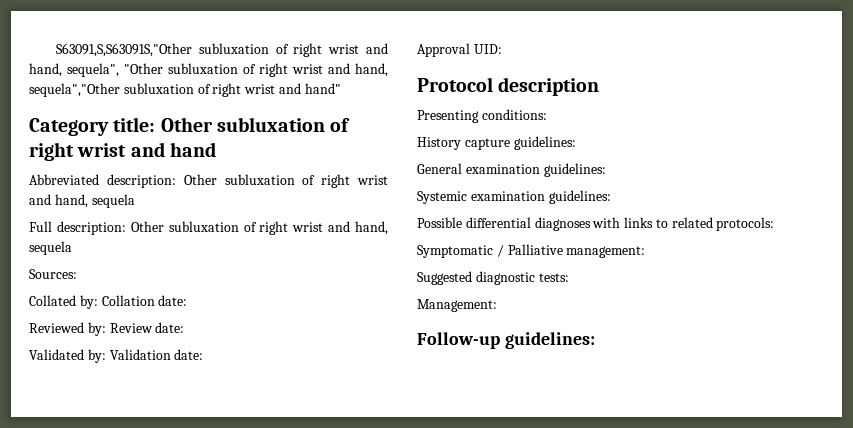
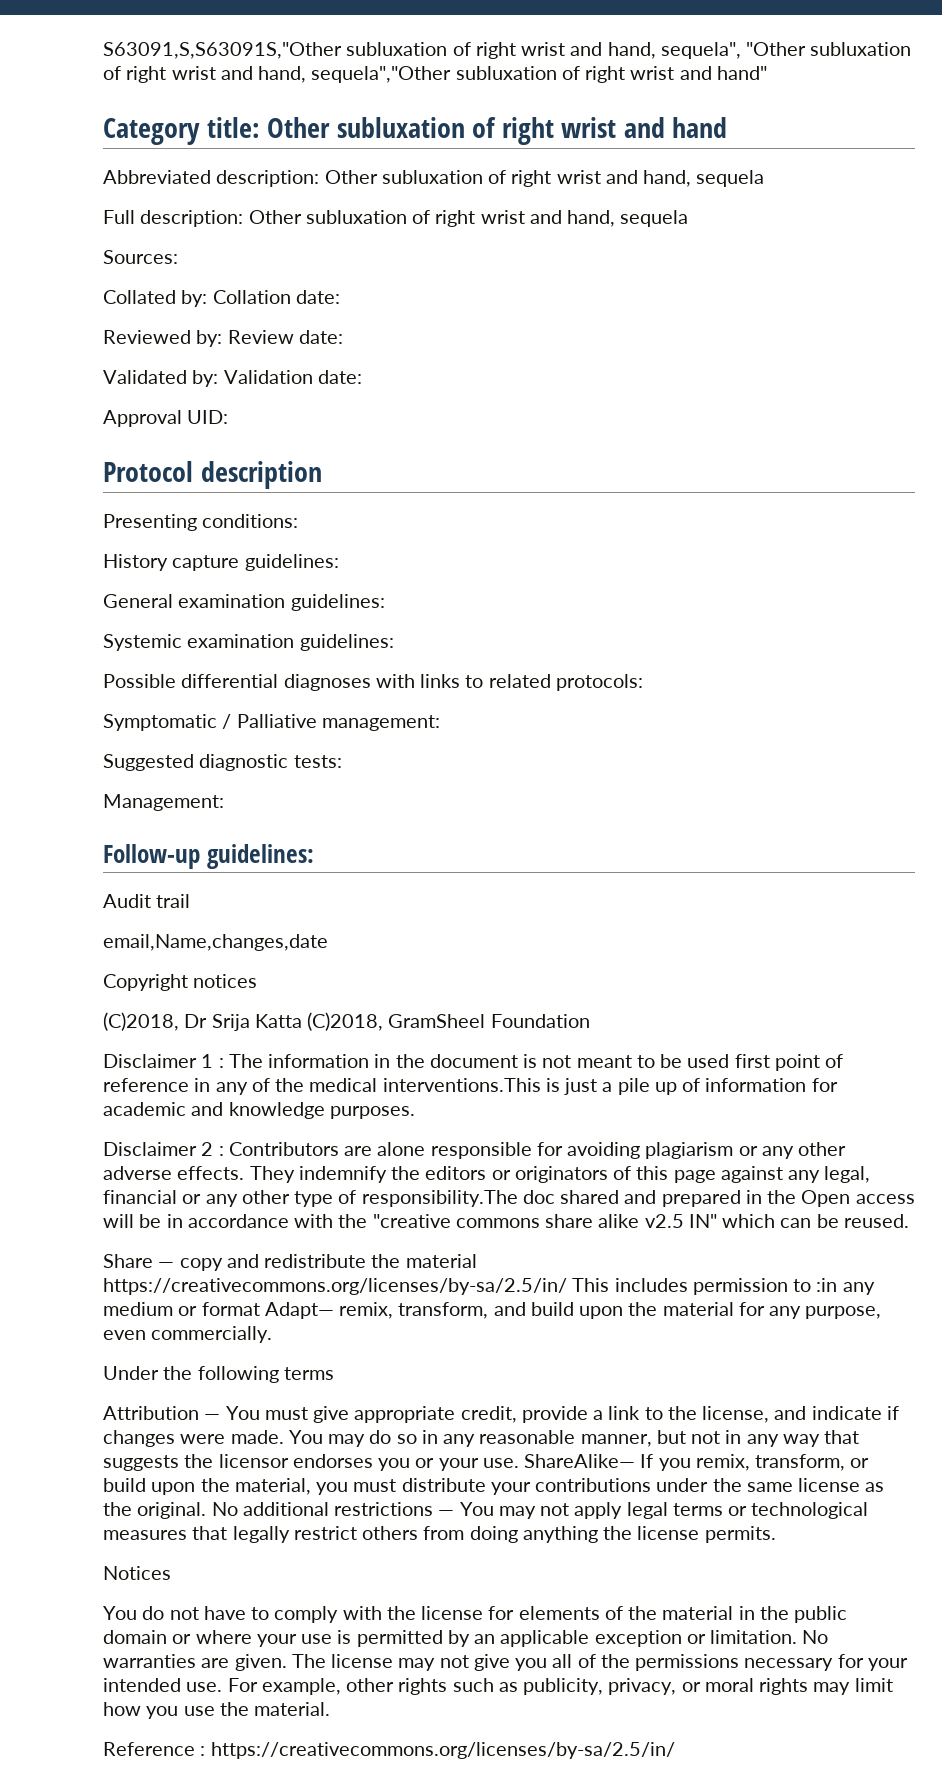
(595, 340) none -> [103,894,191,908] [103,934,328,951] [103,974,258,991] [103,1012,590,1031] [103,1054,844,1071] [103,1078,838,1095] [103,1102,415,1119] [103,1142,847,1159] [103,1166,871,1183] [103,1190,915,1207] [103,1214,909,1228] [103,1254,477,1271] [103,1278,875,1295] [103,1302,882,1319] [103,1326,273,1343] [103,1366,334,1383] [103,1406,899,1423] [103,1430,860,1447] [103,1454,870,1471] [103,1478,885,1495] [103,1502,869,1519] [103,1526,776,1543] [103,1566,171,1580] [103,1606,848,1623] [103,1630,829,1647] [103,1654,908,1671] [103,1678,893,1695] [103,1702,331,1719] [103,1742,675,1759] // Audit trail // email,Name,changes,date // Copyright notices // (C)2018, Dr Srija Katta (C)2018, GramSheel Foundation // Disclaimer 1 : The information in the document is not meant to be used first point of reference in any of the medical interventions.This is just a pile up of information for academic and knowledge purposes. // Disclaimer 2 : Contributors are alone responsible for avoiding plagiarism or any other adverse effects. They indemnify the editors or originators of this page against any legal, financial or any other type of responsibility.The doc shared and prepared in the Open access will be in accordance with the "creative commons share alike v2.5 IN" which can be reused. // Share — copy and redistribute the material https://creativecommons.org/licenses/by-sa/2.5/in/ This includes permission to :in any medium or format Adapt— remix, transform, and build upon the material for any purpose, even commercially. // Under the following terms // Attribution — You must give appropriate credit, provide a link to the license, and indicate if changes were made. You may do so in any reasonable manner, but not in any way that suggests the licensor endorses you or your use. ShareAlike— If you remix, transform, or build upon the material, you must distribute your contributions under the same license as the original. No additional restrictions — You may not apply legal terms or technological measures that legally restrict others from doing anything the license permits. // Notices // You do not have to comply with the license for elements of the material in the public domain or where your use is permitted by an applicable exception or limitation. No warranties are given. The license may not give you all of the permissions necessary for your intended use. For example, other rights such as publicity, privacy, or moral rights may limit how you use the material. // Reference : https://creativecommons.org/licenses/by-sa/2.5/in/

